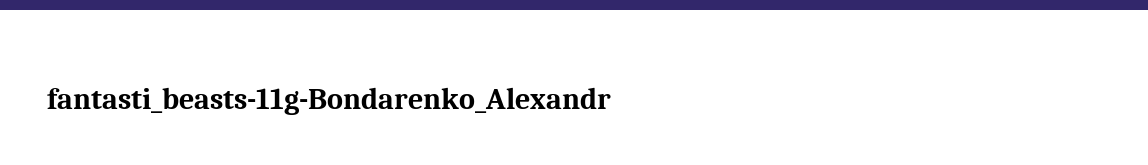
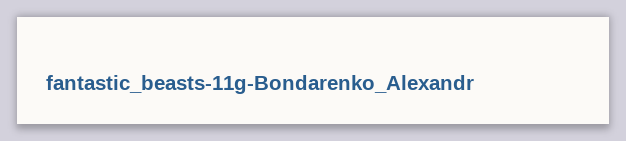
[47,87,611,115] fantasti_beasts-11g-Bondarenko_Alexandr -> [46,75,474,94] fantastic_beasts-11g-Bondarenko_Alexandr

